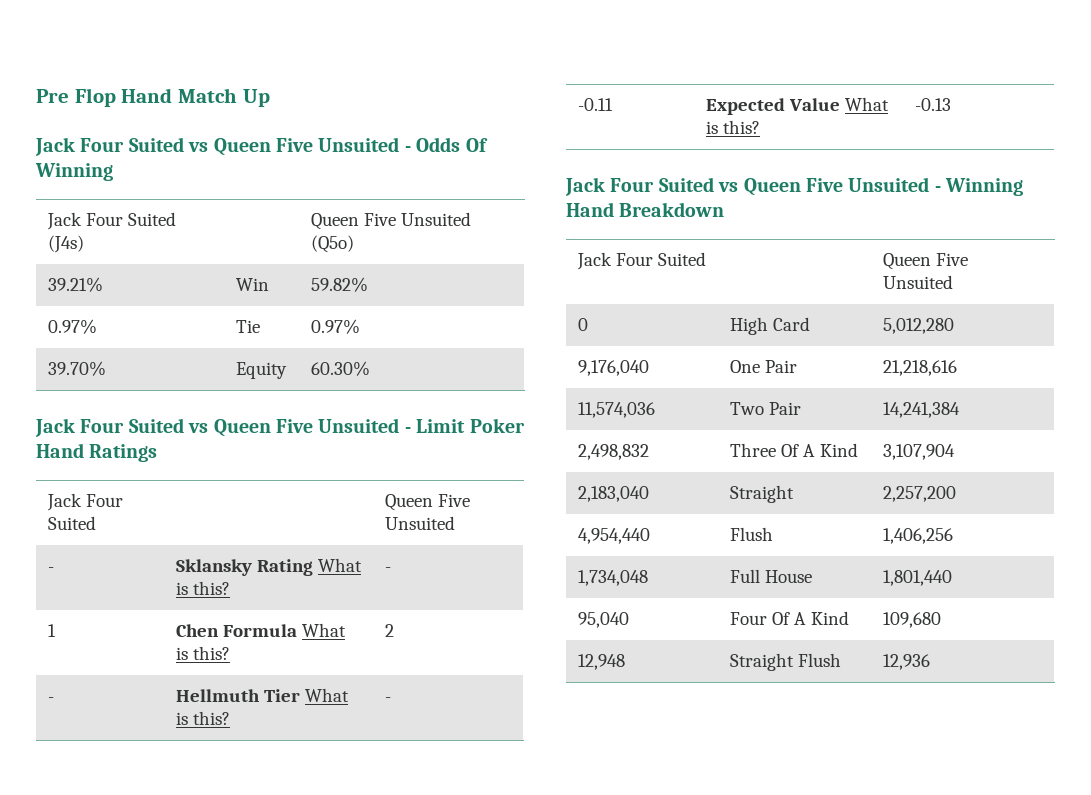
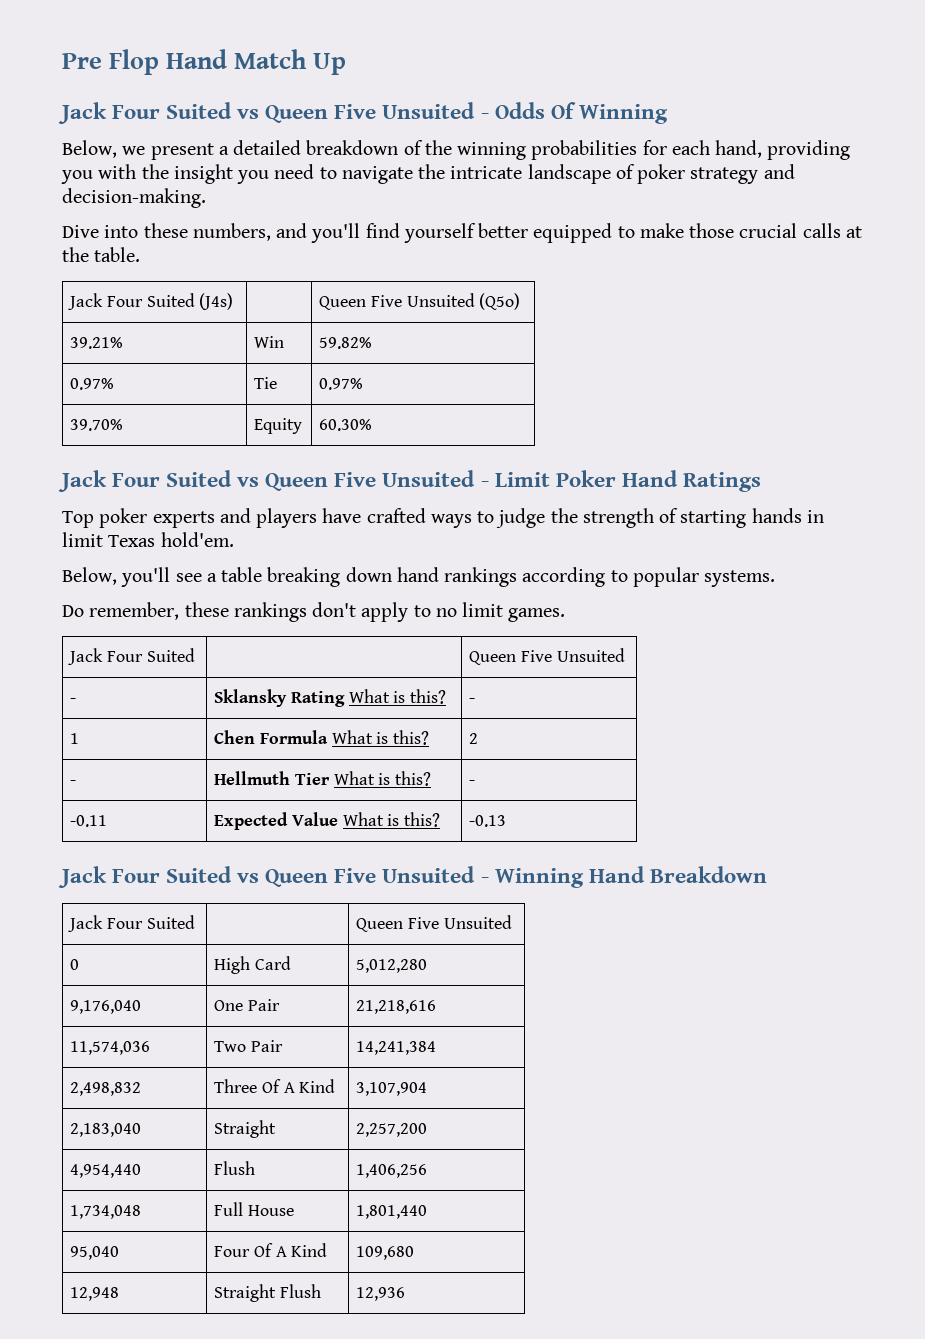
(113, 172) none -> [62,140,851,160] [61,164,795,184] [62,188,206,208] [62,223,862,243] [62,247,141,262] // Below, we present a detailed breakdown of the winning probabilities for each hand, providing you with the insight you need to navigate the intricate landscape of poker strategy and decision-making. // Dive into these numbers, and you'll find yourself better equipped to make those crucial calls at the table.
(158, 453) none -> [62,508,824,528] [62,532,234,547] [62,567,776,587] [62,602,566,622] // Top poker experts and players have crafted ways to judge the strength of starting hands in limit Texas hold'em. // Below, you'll see a table breaking down hand rankings according to popular systems. // Do remember, these rankings don't apply to no limit games.

